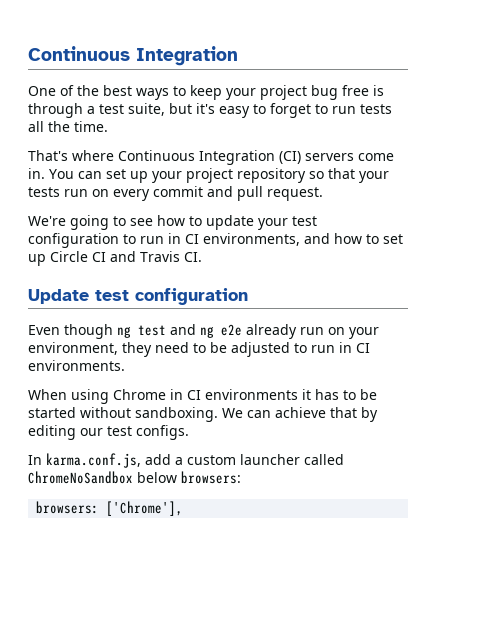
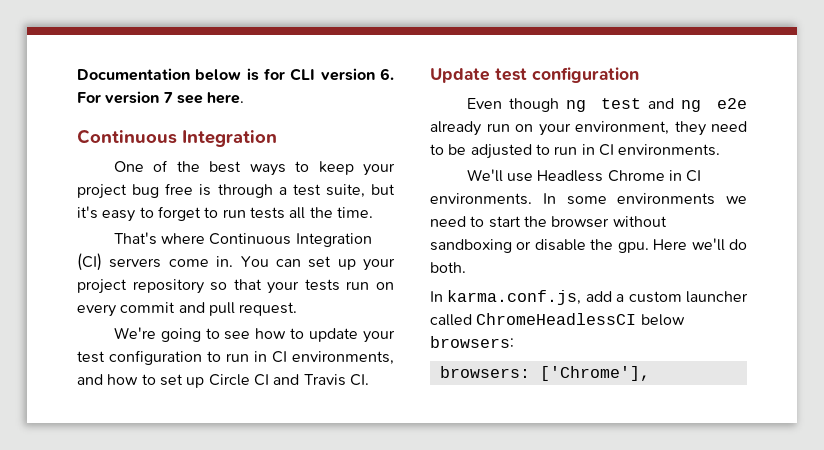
(28, 53) none -> [77,68,394,81] [77,91,245,104] Documentation below is for CLI version 6. For version 7 see here. //
[28,389,377,404] [28,407,378,422] [28,425,189,440] When using Chrome in CI environments it has to be started without sandboxing. We can achieve that by editing our test configs. -> [466,169,702,182] [430,193,747,205] [430,216,667,228] [430,238,747,253] [430,262,466,273] We'll use Headless Chrome in CI environments. In some environments we need to start the browser without sandboxing or disable the gpu. Here we'll do both.
[28,471,133,484] ChromeNoSandbox -> [476,313,637,325] ChromeHeadlessCI

